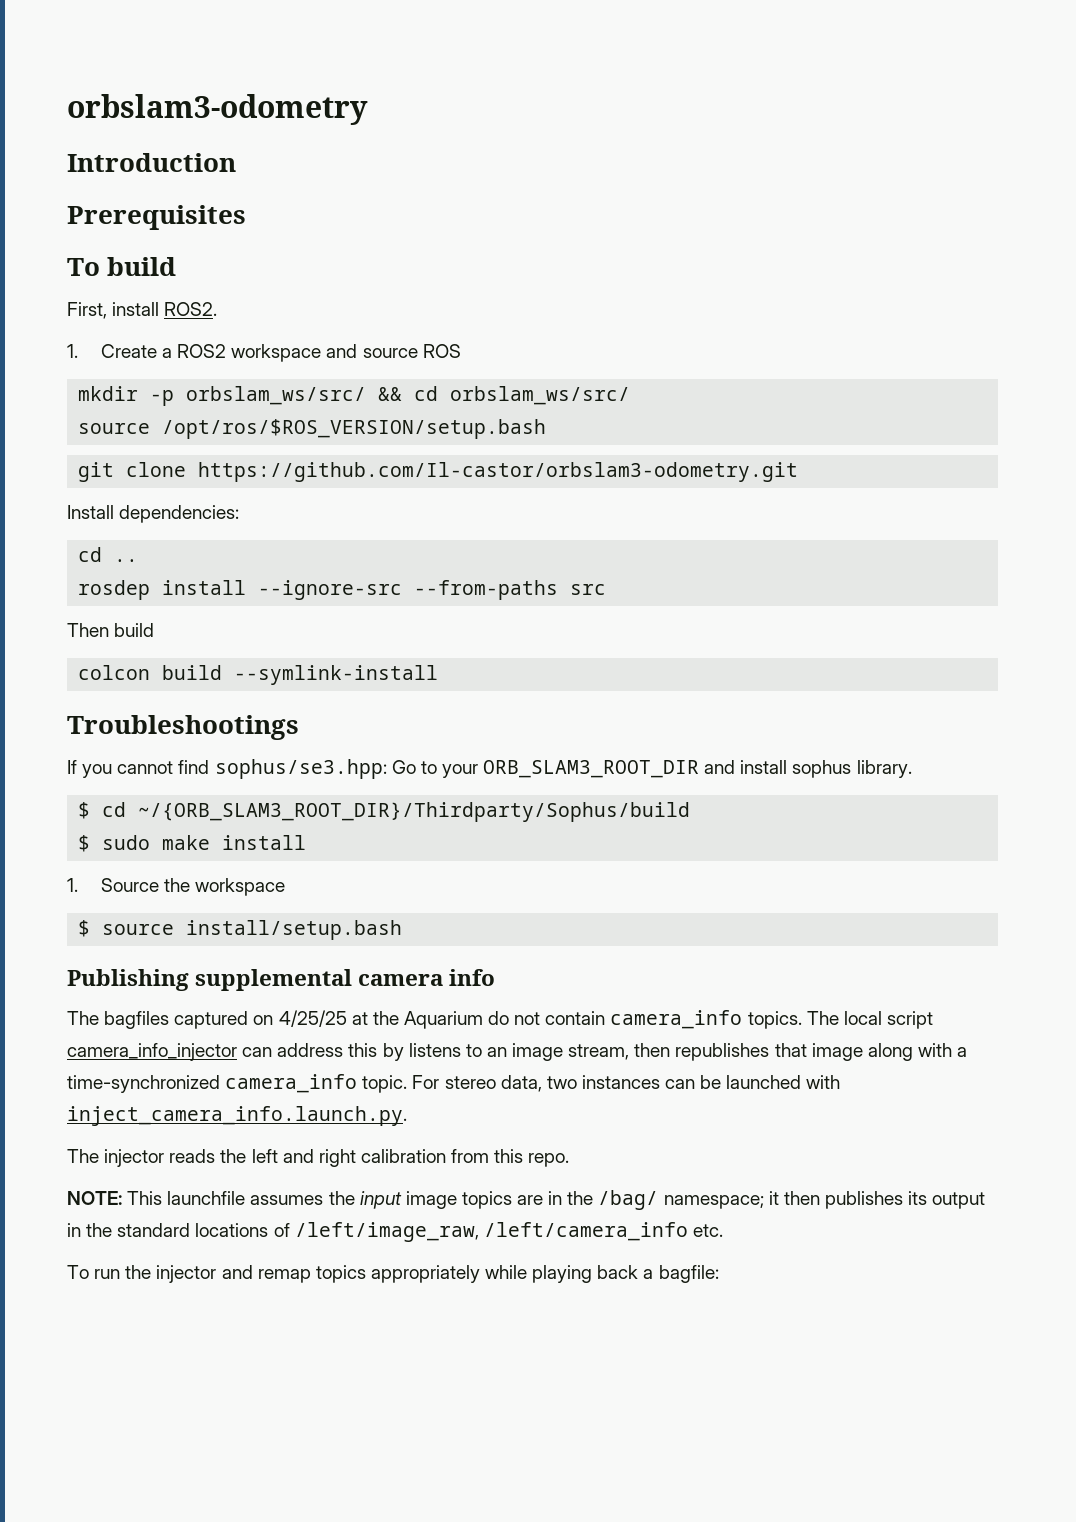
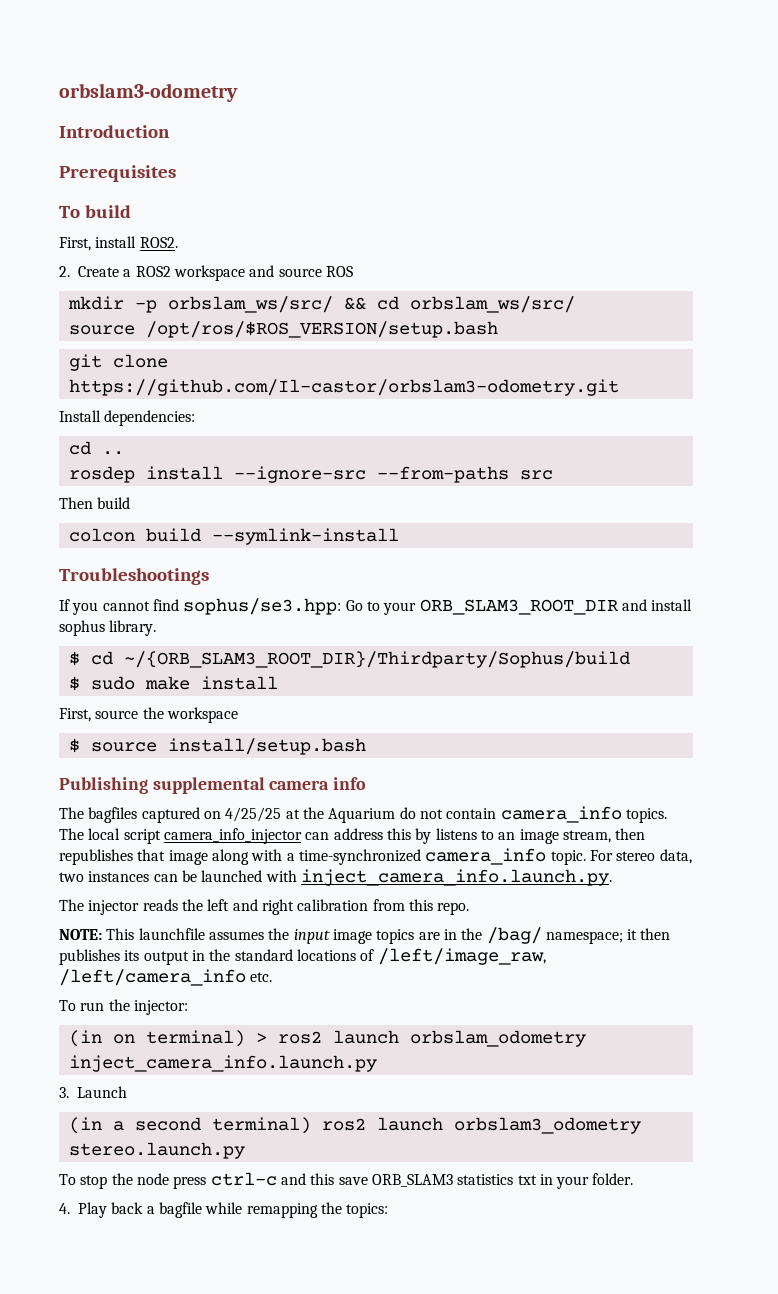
[67,344,78,358] 1. -> [59,266,70,277] 2.
[67,878,159,892] 1. Source -> [59,708,139,722] First, source
[156,1265,719,1283] injector and remap topics appropriately while playing back a bagfile: -> [133,1000,188,1015] [68,1030,586,1047] [68,1055,377,1072] [59,1086,127,1098] [68,1117,641,1134] [68,1142,245,1159] [59,1172,634,1189] [59,1202,389,1218] injector: // (in on terminal) > ros2 launch orbslam_odometry inject_camera_info.launch.py // 3. Launch // (in a second terminal) ros2 launch orbslam3_odometry stereo.launch.py // To stop the node press ctrl-c and this save ORB_SLAM3 statistics txt in your folder. // 4. Play back a bagfile while remapping the topics:

